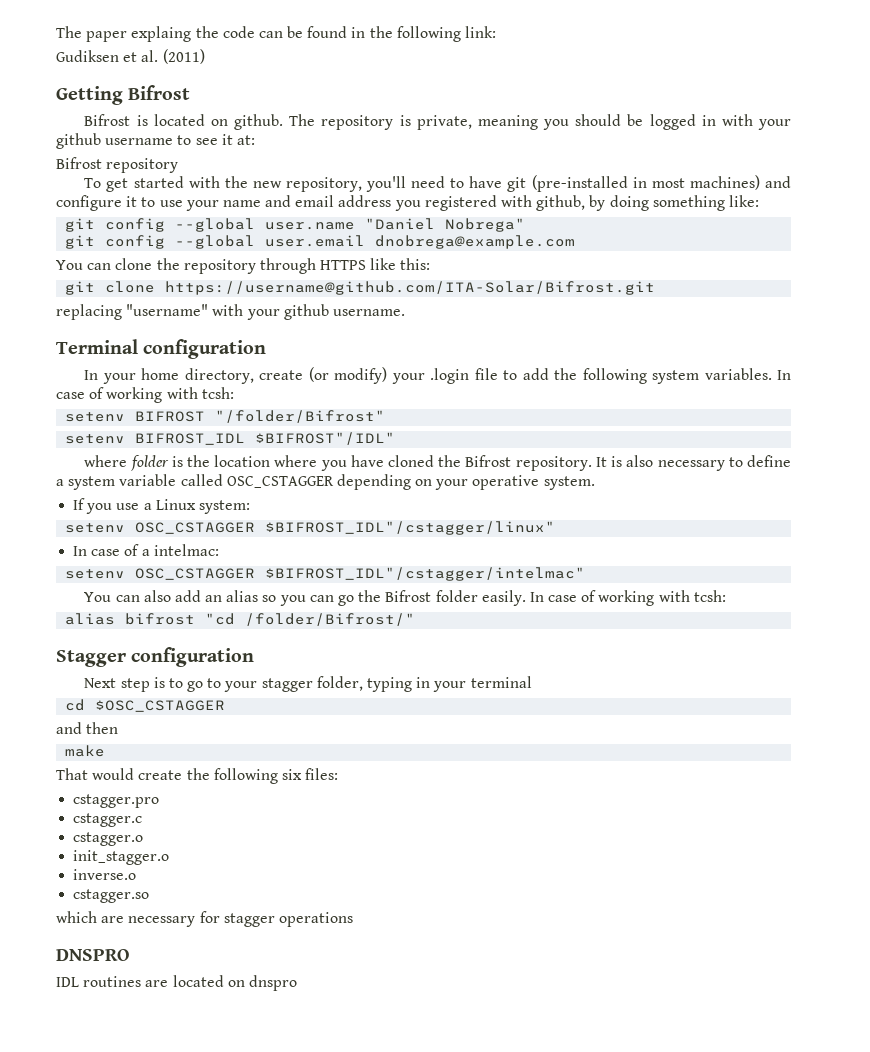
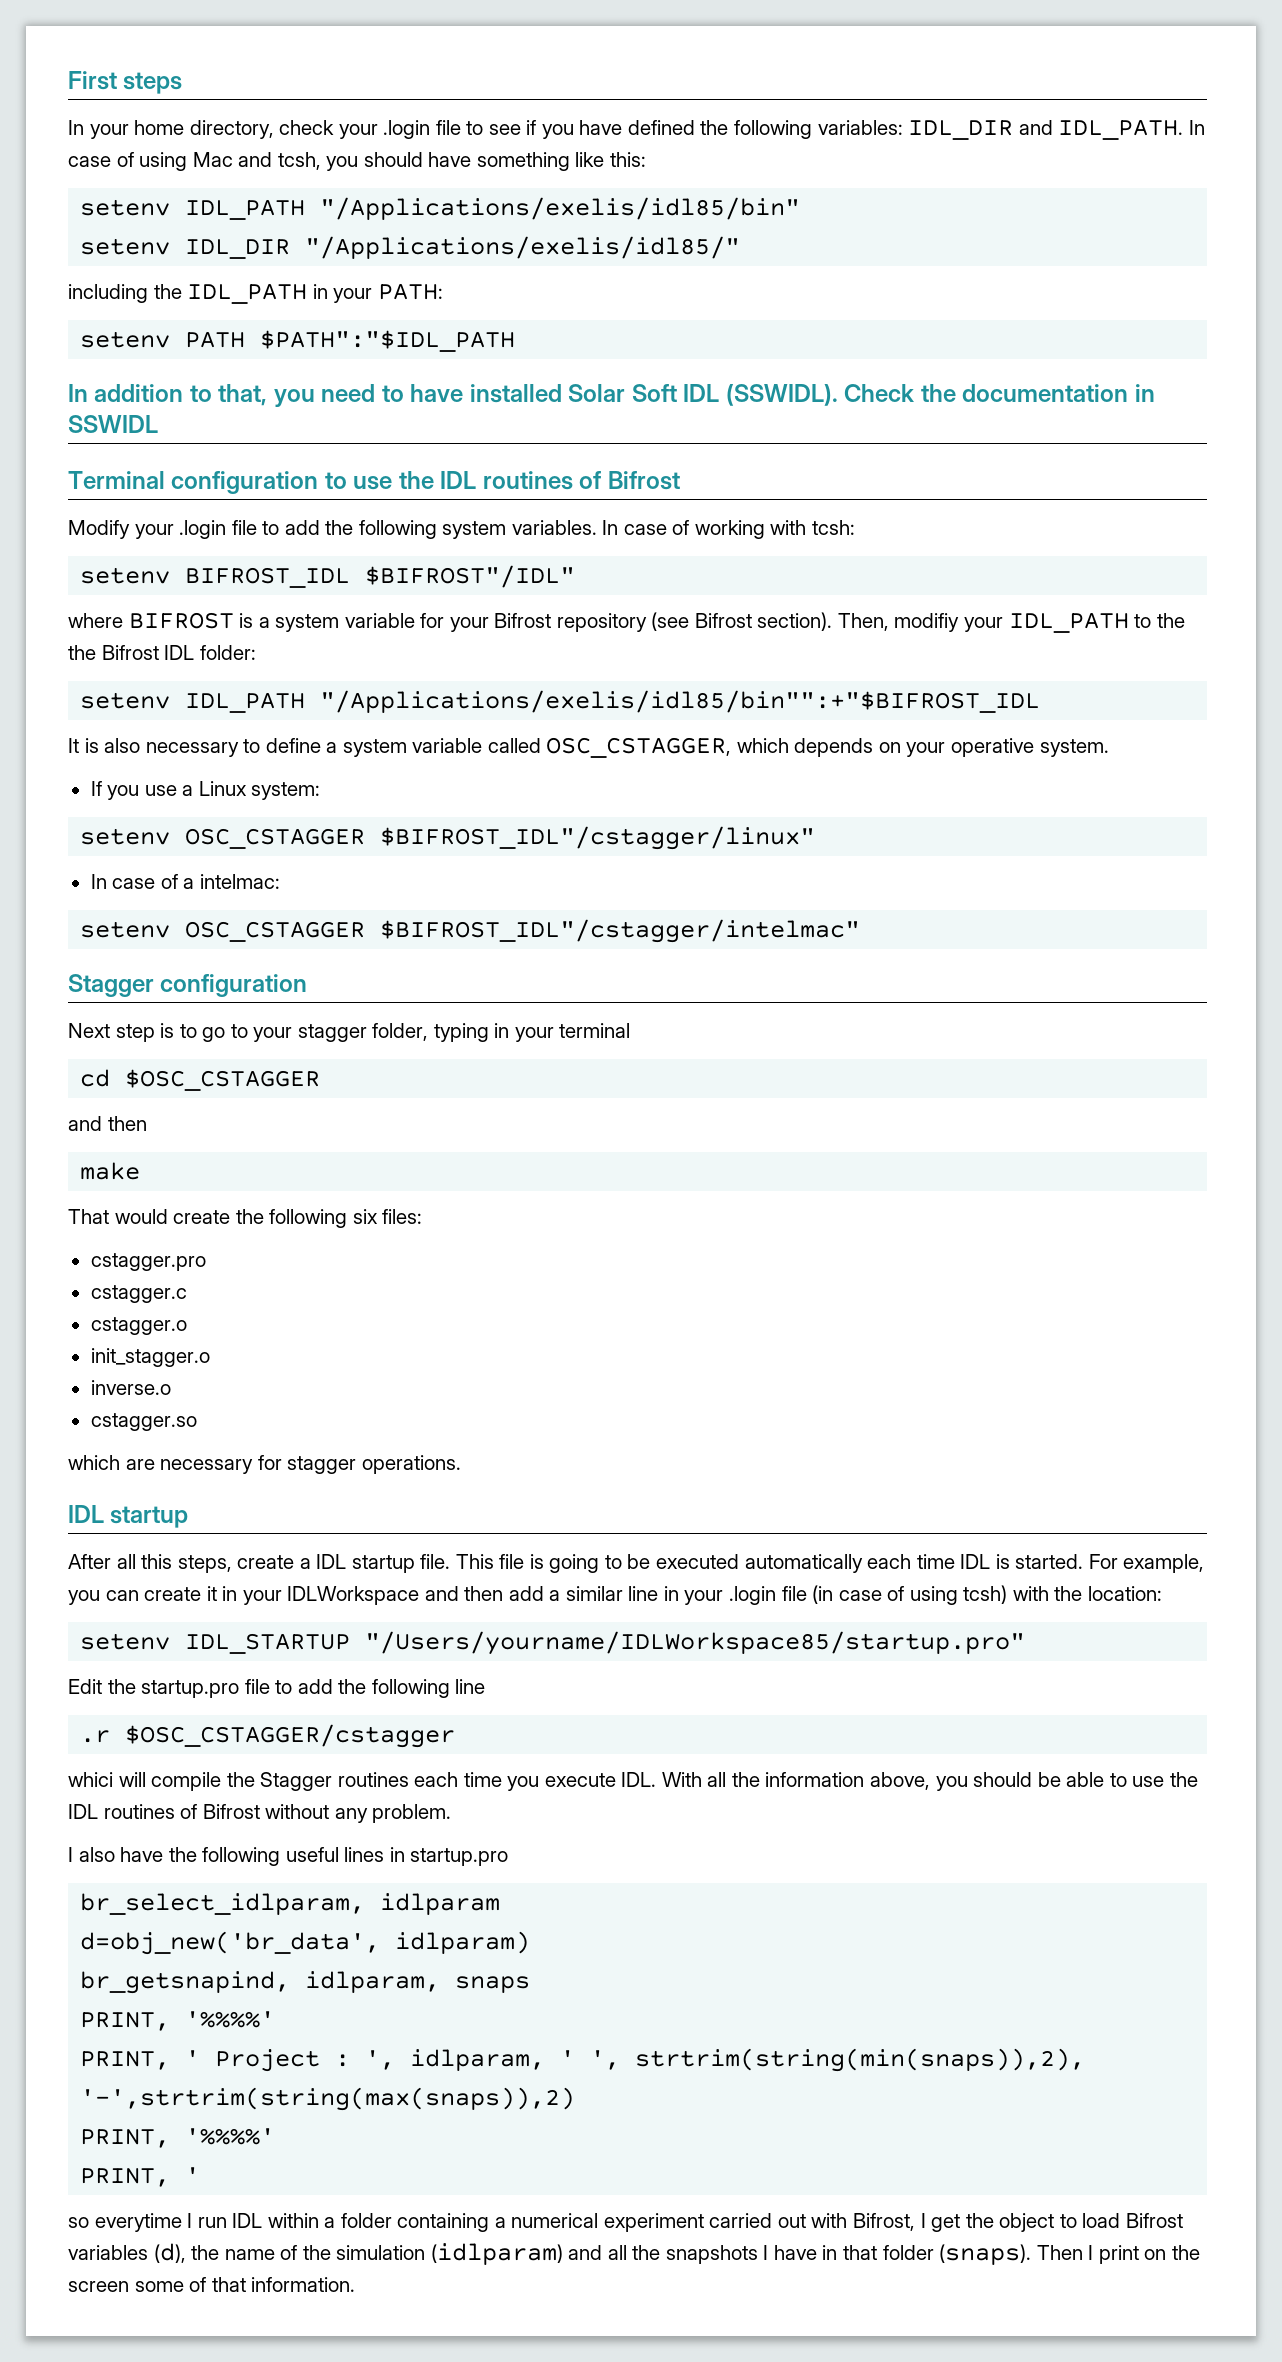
[56,26,497,42] [56,49,205,64] [56,85,191,105] [84,114,792,130] [56,133,255,149] [56,157,179,173] [84,175,791,192] [56,195,759,211] [65,218,526,232] [65,235,576,249] [56,258,431,274] [65,281,656,295] [56,304,405,320] [56,339,267,359] [84,367,388,384] The paper explaing the code can be found in the following link: // Gudiksen et al. (2011) // Getting Bifrost // Bifrost is located on github. The repository is private, meaning you should be logged in with your github username to see it at: // Bifrost repository // To get started with the new repository, you'll need to have git (pre-installed in most machines) and configure it to use your name and email address you registered with github, by doing something like: // git config --global user.name "Daniel Nobrega" // git config --global user.email dnobrega@example.com // You can clone the repository through HTTPS like this: // git clone https://username@github.com/ITA-Solar/Bifrost.git // replacing "username" with your github username. // Terminal configuration // In your home directory, create (or modify) -> [68,71,183,94] [68,119,1205,140] [68,152,646,171] [80,197,801,220] [80,236,741,259] [68,283,443,304] [80,330,516,352] [68,384,1155,407] [68,415,158,433] [68,471,680,494] [68,520,130,539] First steps // In your home directory, check your .login file to see if you have defined the following variables: IDL_DIR and IDL_PATH. In case of using Mac and tcsh, you should have something like this: // setenv IDL_PATH "/Applications/exelis/idl85/bin" // setenv IDL_DIR "/Applications/exelis/idl85/" // including the IDL_PATH in your PATH: // setenv PATH $PATH":"$IDL_PATH // In addition to that, you need to have installed Solar Soft IDL (SSWIDL). Check the documentation in SSWIDL // Terminal configuration to use the IDL routines of Bifrost // Modify
[65,410,386,423] // setenv BIFROST "/folder/Bifrost" -> (856, 527) none
[130,455,592,471] folder is the location where you have cloned the Bifrost repository. -> [128,612,1185,633] [68,645,256,660] [80,690,1041,713] BIFROST is a system variable for your Bifrost repository (see Bifrost section). Then, modifiy your IDL_PATH to the the Bifrost IDL folder: // setenv IDL_PATH "/Applications/exelis/idl85/bin"":+"$BIFROST_IDL //
[226,474,411,490] OSC_CSTAGGER depending -> [546,737,874,758] OSC_CSTAGGER, which depends
[84,590,726,606] [65,613,416,626] // You can also add an alias so you can go the Bifrost folder easily. In case of working with tcsh: // alias bifrost "cd /folder/Bifrost/" -> (861, 931) none
[278,912,353,927] [56,949,130,961] [56,975,297,991] operations // DNSPRO // IDL routines are located on dnspro -> [361,1455,461,1474] [68,1505,189,1528] [68,1554,1205,1573] [68,1585,1162,1605] [80,1631,1026,1655] [68,1679,486,1698] [80,1724,456,1748] [68,1772,1198,1791] [68,1804,452,1823] [68,1847,509,1866] [80,1893,501,1915] [80,1931,531,1955] [80,1971,531,1994] [80,2011,276,2031] [80,2048,1086,2072] [80,2087,576,2111] [80,2128,276,2148] [80,2167,201,2187] [68,2213,1183,2232] [68,2243,1200,2265] [68,2277,356,2292] operations. // IDL startup // After all this steps, create a IDL startup file. This file is going to be executed automatically each time IDL is started. For example, you can create it in your IDLWorkspace and then add a similar line in your .login file (in case of using tcsh) with the location: // setenv IDL_STARTUP "/Users/yourname/IDLWorkspace85/startup.pro" // Edit the startup.pro file to add the following line // .r $OSC_CSTAGGER/cstagger // whici will compile the Stagger routines each time you execute IDL. With all the information above, you should be able to use the IDL routines of Bifrost without any problem. // I also have the following useful lines in startup.pro // br_select_idlparam, idlparam // d=obj_new('br_data', idlparam) // br_getsnapind, idlparam, snaps // PRINT, '%%%%' // PRINT, ' Project : ', idlparam, ' ', strtrim(string(min(snaps)),2), '-',strtrim(string(max(snaps)),2) // PRINT, '%%%%' // PRINT, ' // so everytime I run IDL within a folder containing a numerical experiment carried out with Bifrost, I get the object to load Bifrost variables (d), the name of the simulation (idlparam) and all the snapshots I have in that folder (snaps). Then I print on the screen some of that information.

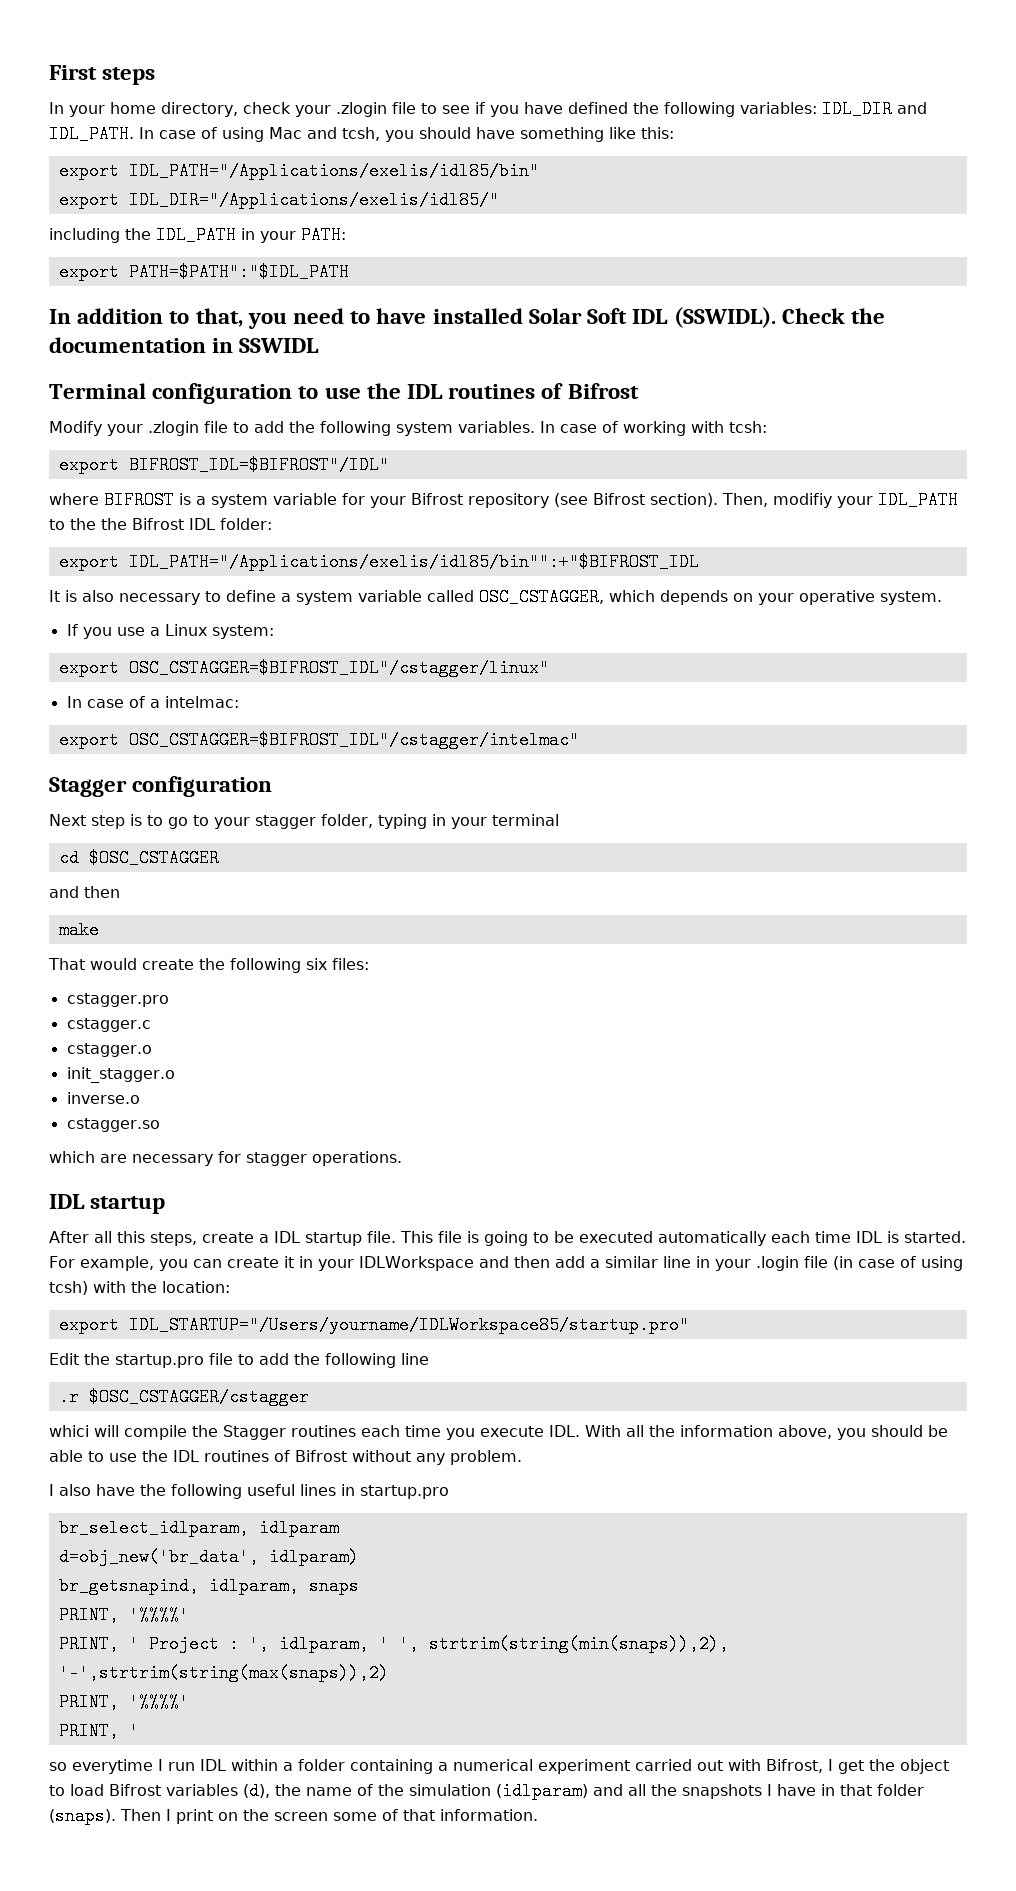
[383,120,431,139] .login -> [336,102,387,117] .zlogin
[80,197,801,220] [80,236,741,259] setenv IDL_PATH "/Applications/exelis/idl85/bin" // setenv IDL_DIR "/Applications/exelis/idl85/" -> [58,162,539,180] [58,191,499,209] export IDL_PATH="/Applications/exelis/idl85/bin" // export IDL_DIR="/Applications/exelis/idl85/"
[80,330,516,352] setenv PATH $PATH":"$IDL_PATH -> [58,263,349,281] export PATH=$PATH":"$IDL_PATH
[179,520,227,539] .login -> [148,421,199,436] .zlogin
[80,565,576,588] setenv BIFROST_IDL $BIFROST"/IDL" -> [58,456,389,474] export BIFROST_IDL=$BIFROST"/IDL"
[80,690,1041,713] setenv IDL_PATH "/Applications/exelis/idl85/bin"":+"$BIFROST_IDL -> [58,553,699,571] export IDL_PATH="/Applications/exelis/idl85/bin"":+"$BIFROST_IDL
[80,826,816,850] setenv OSC_CSTAGGER $BIFROST_IDL"/cstagger/linux" -> [58,659,549,677] export OSC_CSTAGGER=$BIFROST_IDL"/cstagger/linux"
[80,919,861,943] setenv OSC_CSTAGGER $BIFROST_IDL"/cstagger/intelmac" -> [58,731,579,749] export OSC_CSTAGGER=$BIFROST_IDL"/cstagger/intelmac"
[80,1631,1026,1655] setenv IDL_STARTUP "/Users/yourname/IDLWorkspace85/startup.pro" -> [58,1316,689,1334] export IDL_STARTUP="/Users/yourname/IDLWorkspace85/startup.pro"

